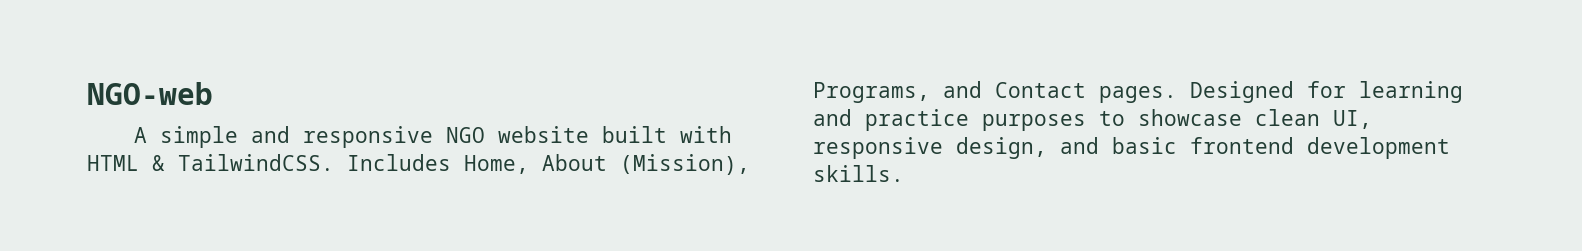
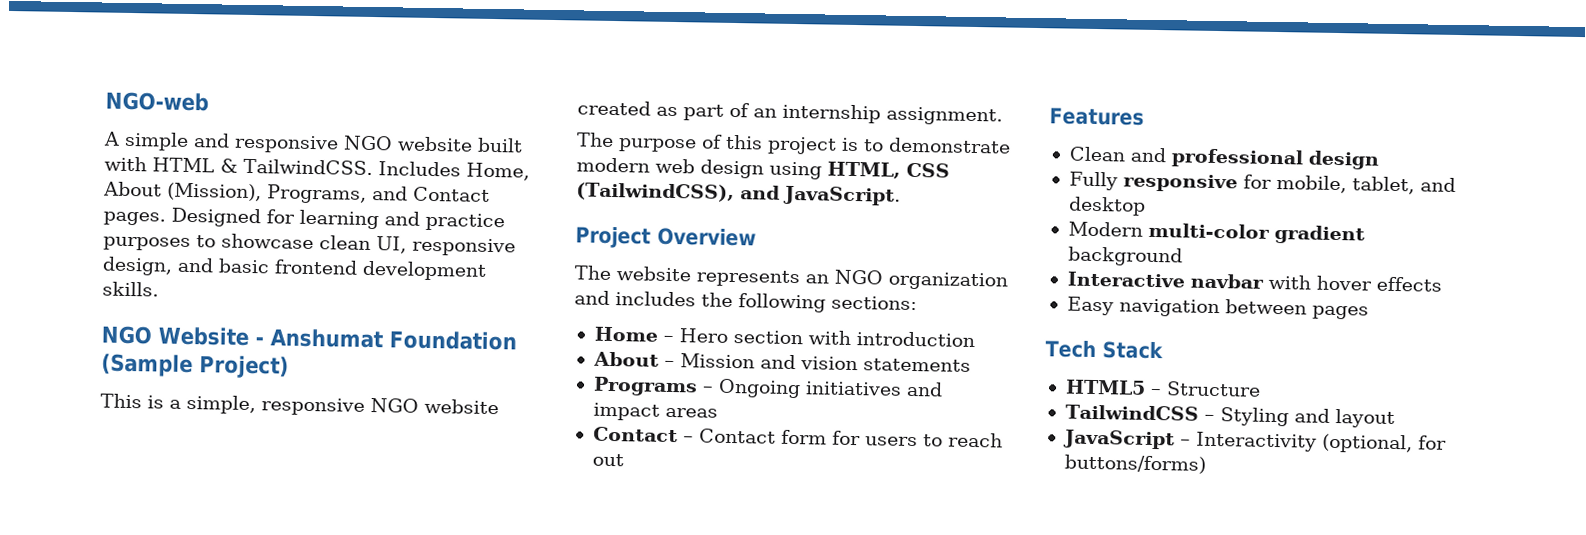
(904, 173) none -> [101,325,517,351] [101,353,289,379] [100,393,499,416] [577,100,1003,126] [576,132,1011,155] [576,157,950,180] [576,182,901,206] [575,226,756,249] [574,265,1008,291] [574,290,917,313] [593,326,975,348] [592,351,971,372] [592,376,943,399] [592,402,718,421] [592,426,1003,448] [591,453,624,467] [1049,107,1144,126] [1068,146,1380,170] [1068,171,1456,195] [1067,196,1146,216] [1067,221,1365,245] [1067,246,1183,267] [1066,271,1442,292] [1066,296,1369,320] [1045,340,1163,360] [1064,379,1261,397] [1064,404,1395,428] [1062,429,1447,454] [1063,454,1206,474] // NGO Website - Anshumat Foundation (Sample Project) // This is a simple, responsive NGO website created as part of an internship assignment. // The purpose of this project is to demonstrate modern web design using HTML, CSS (TailwindCSS), and JavaScript. // Project Overview // The website represents an NGO organization and includes the following sections: // Home – Hero section with introduction // About – Mission and vision statements // Programs – Ongoing initiatives and impact areas // Contact – Contact form for users to reach out // Features // Clean and professional design // Fully responsive for mobile, tablet, and desktop // Modern multi-color gradient background // Interactive navbar with hover effects // Easy navigation between pages // Tech Stack // HTML5 – Structure // TailwindCSS – Styling and layout // JavaScript – Interactivity (optional, for buttons/forms)

